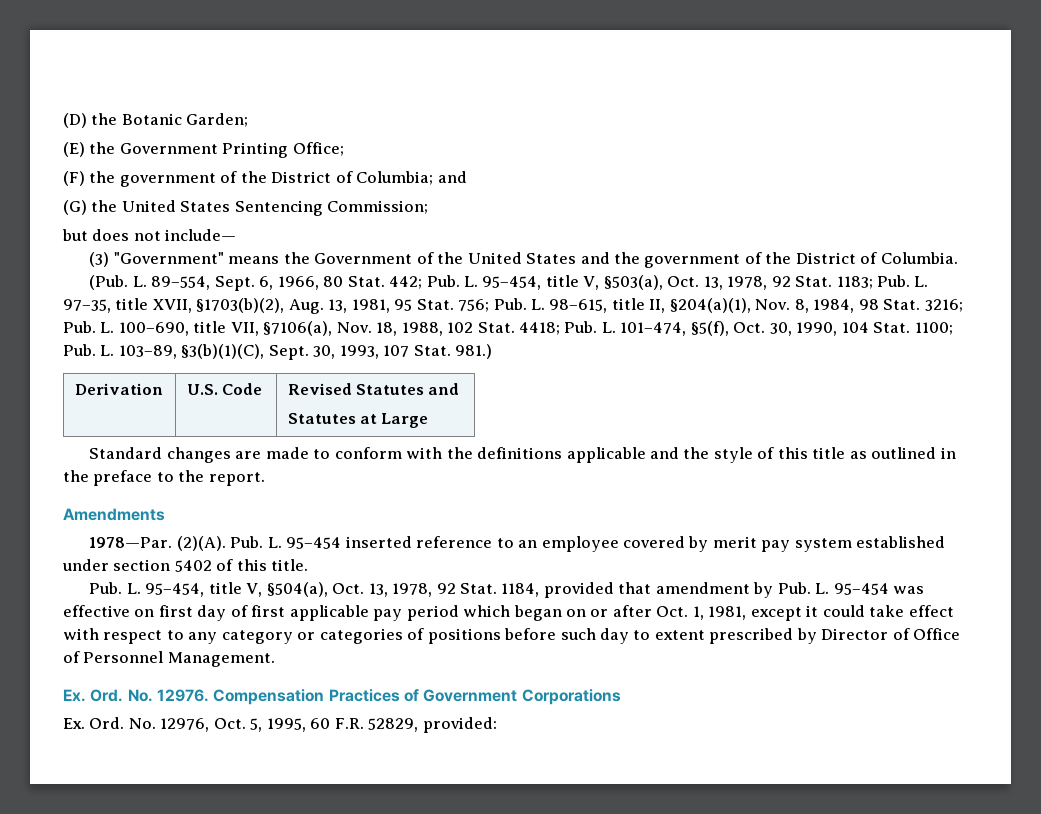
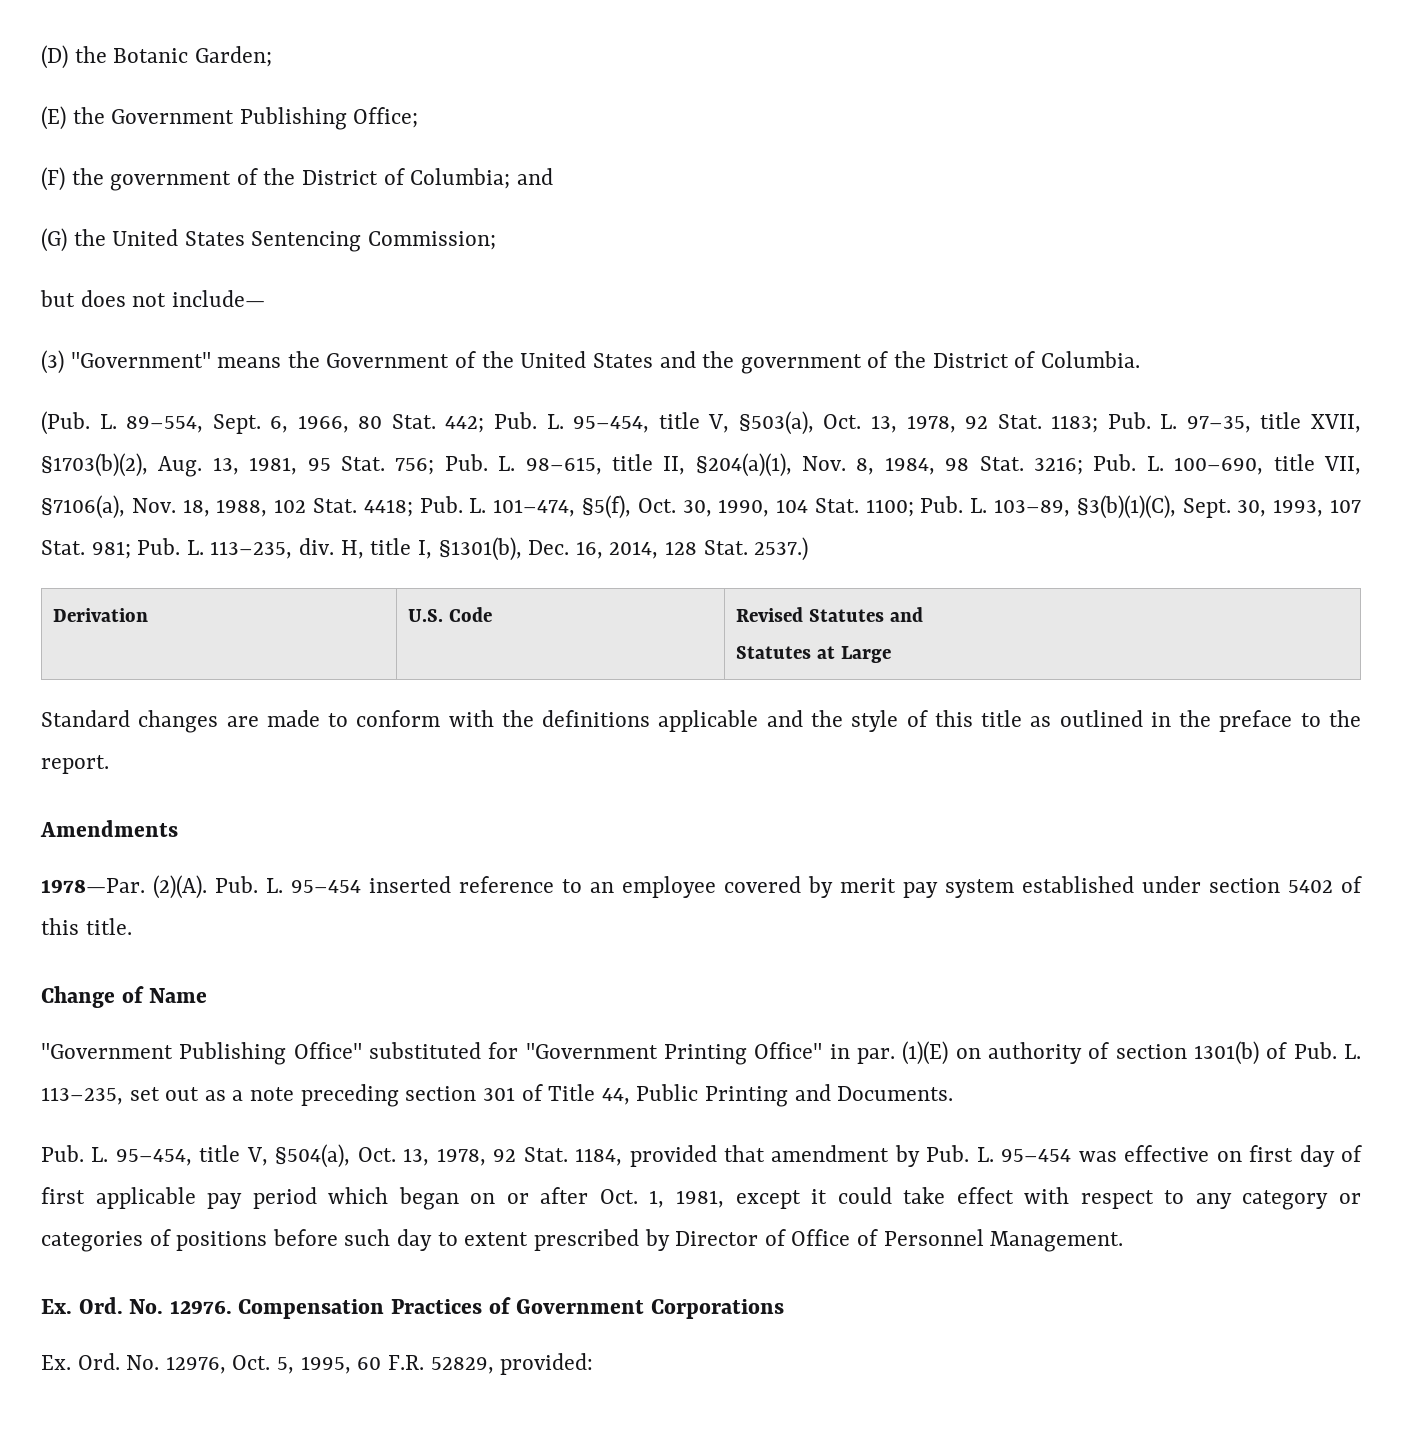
[222,142,289,158] Printing -> [239,107,347,130] Publishing
[455,344,493,359] 981.) -> [91,537,809,561] 981; Pub. L. 113–235, div. H, title I, §1301(b), Dec. 16, 2014, 128 Stat. 2537.)
(309, 565) none -> [41,986,208,1008] [41,1041,1361,1065] [41,1084,954,1107] // Change of Name // "Government Publishing Office" substituted for "Government Printing Office" in par. (1)(E) on authority of section 1301(b) of Pub. L. 113–235, set out as a note preceding section 301 of Title 44, Public Printing and Documents.

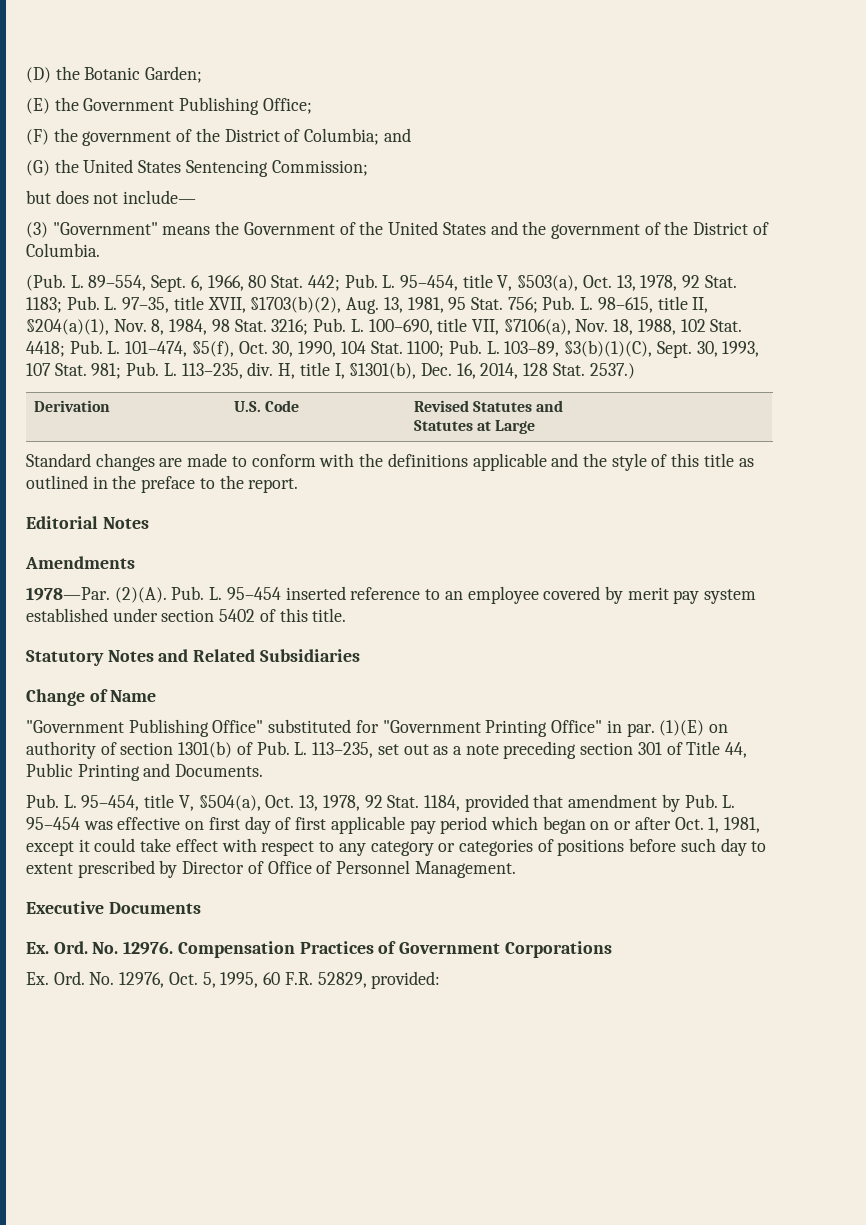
(109, 764) none -> [26,516,149,529] // Editorial Notes
(132, 926) none -> [26,649,360,666] // Statutory Notes and Related Subsidiaries
(1124, 1241) none -> [26,901,201,914] // Executive Documents

